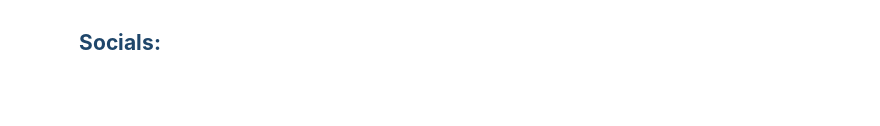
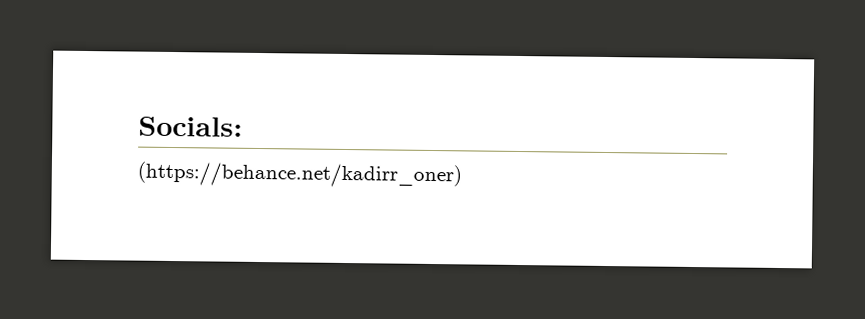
(161, 41) none -> [137,161,462,189] // (https://behance.net/kadirr_oner)

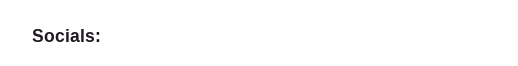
[137,161,462,189] // (https://behance.net/kadirr_oner) -> (101, 35) none

